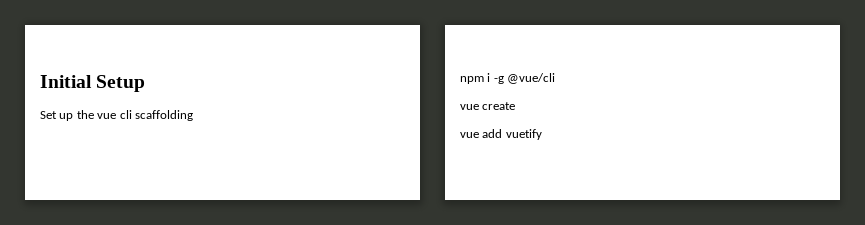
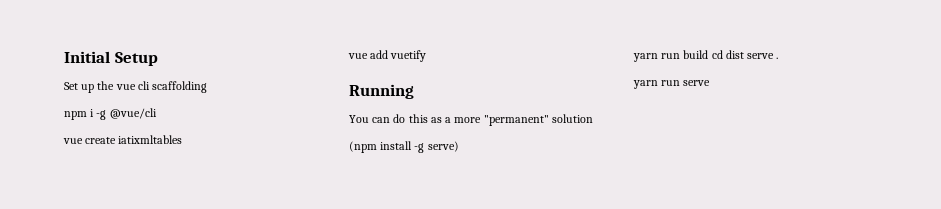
(516, 106) none -> [118,135,183,144] iatixmltables
(542, 134) none -> [349,84,414,99] [349,114,593,126] [349,141,459,153] [633,50,779,62] [633,80,711,89] // Running // You can do this as a more "permanent" solution // (npm install -g serve) // yarn run build cd dist serve . // yarn run serve

